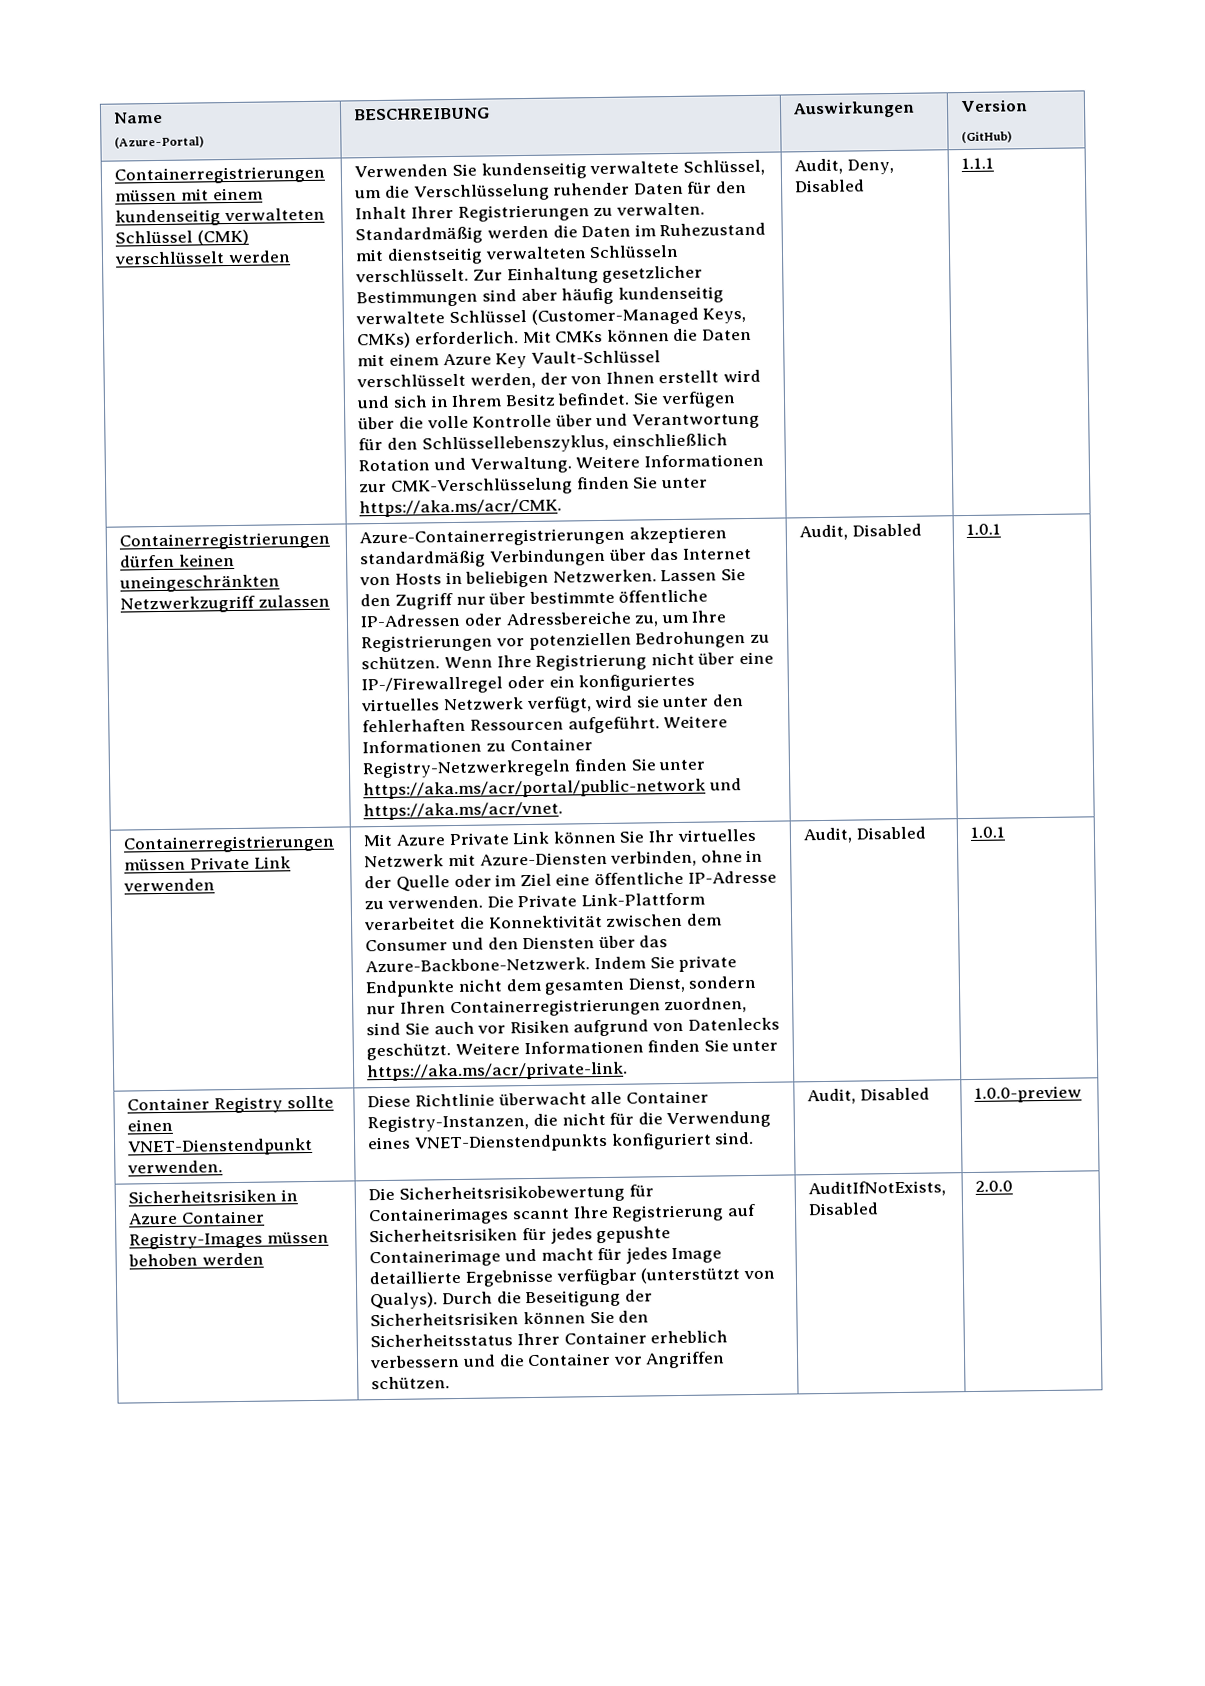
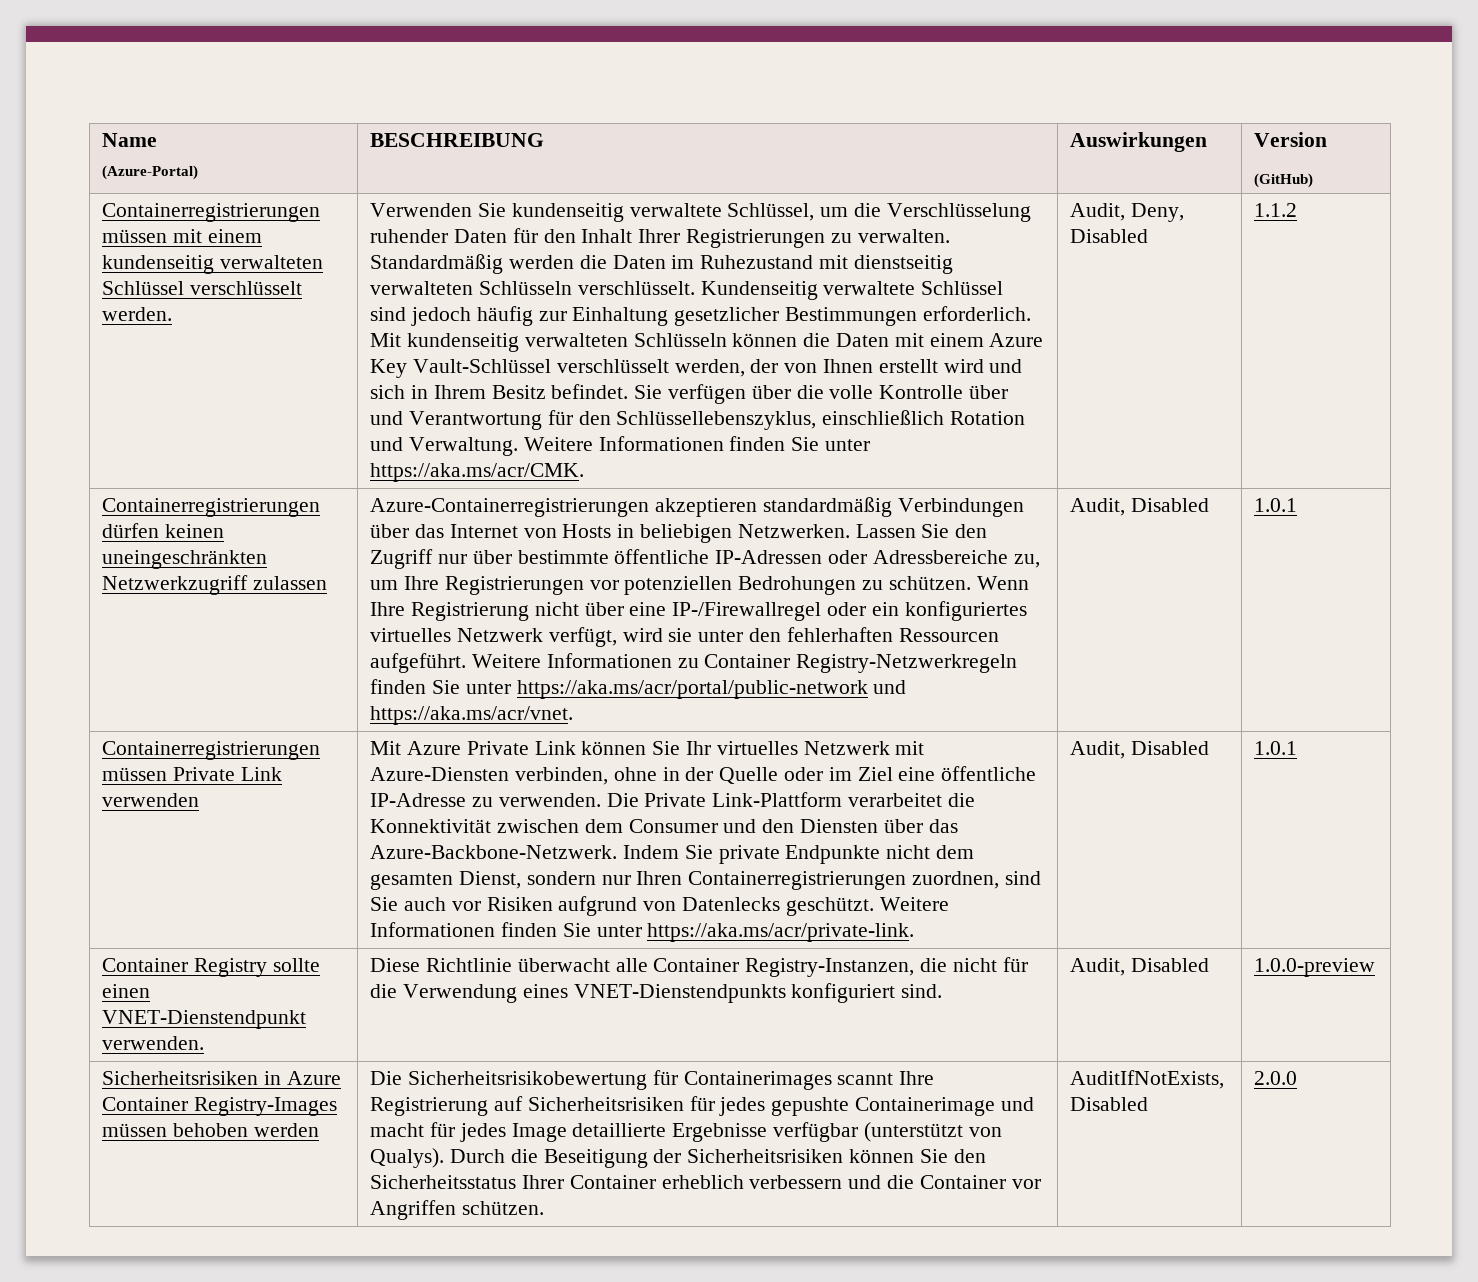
[197,229,250,246] [114,250,292,265] (CMK) verschlüsselt werden -> [189,281,302,295] [102,307,173,321] verschlüsselt werden.
[473,265,704,285] [356,286,724,308] [355,307,747,326] [357,330,604,349] Zur Einhaltung gesetzlicher Bestimmungen sind aber häufig kundenseitig verwaltete Schlüssel (Customer-Managed Keys, CMKs) erforderlich. Mit CMKs -> [700,281,1004,300] [370,306,1031,326] [370,333,727,352] Kundenseitig verwaltete Schlüssel sind jedoch häufig zur Einhaltung gesetzlicher Bestimmungen erforderlich. Mit kundenseitig verwalteten Schlüsseln
[359,477,574,496] zur CMK-Verschlüsselung -> (724, 443) none
[961,157,995,170] 1.1.1 -> [1254,203,1298,217] 1.1.2

